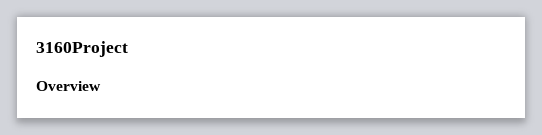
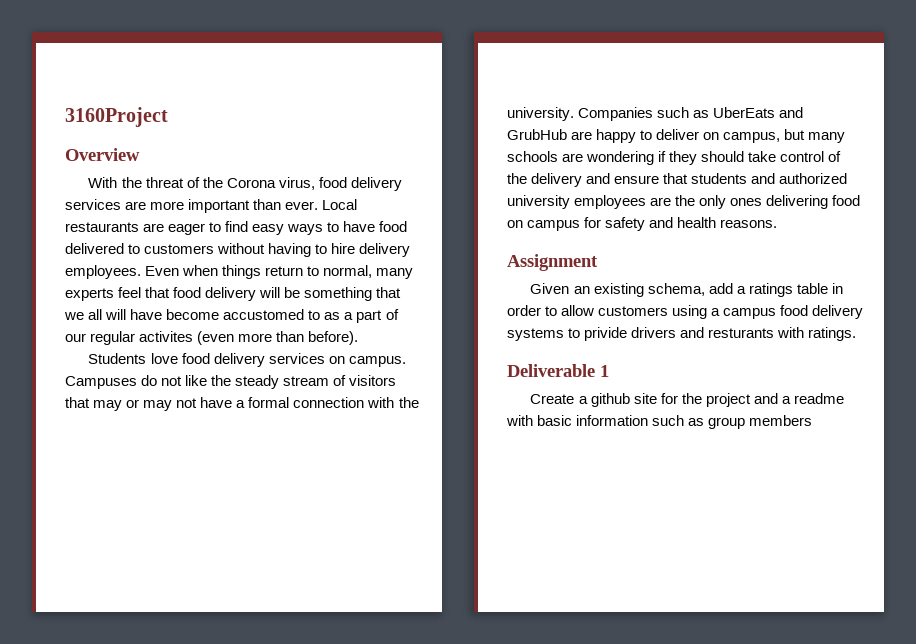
(101, 86) none -> [88,177,402,191] [65,199,358,213] [65,221,408,235] [65,243,411,257] [65,265,414,279] [65,287,402,301] [64,309,399,323] [65,331,359,345] [88,353,406,367] [65,375,397,389] [65,397,419,411] [507,107,804,121] [507,129,846,143] [507,151,842,165] [507,173,848,187] [507,195,861,209] [507,217,778,231] [507,254,598,271] [530,283,843,297] [507,305,864,319] [507,327,857,341] [507,364,609,377] [530,393,844,407] [506,415,813,429] // With the threat of the Corona virus, food delivery services are more important than ever. Local restaurants are eager to find easy ways to have food delivered to customers without having to hire delivery employees. Even when things return to normal, many experts feel that food delivery will be something that we all will have become accustomed to as a part of our regular activites (even more than before). // Students love food delivery services on campus. Campuses do not like the steady stream of visitors that may or may not have a formal connection with the university. Companies such as UberEats and GrubHub are happy to deliver on campus, but many schools are wondering if they should take control of the delivery and ensure that students and authorized university employees are the only ones delivering food on campus for safety and health reasons. // Assignment // Given an existing schema, add a ratings table in order to allow customers using a campus food delivery systems to privide drivers and resturants with ratings. // Deliverable 1 // Create a github site for the project and a readme with basic information such as group members

